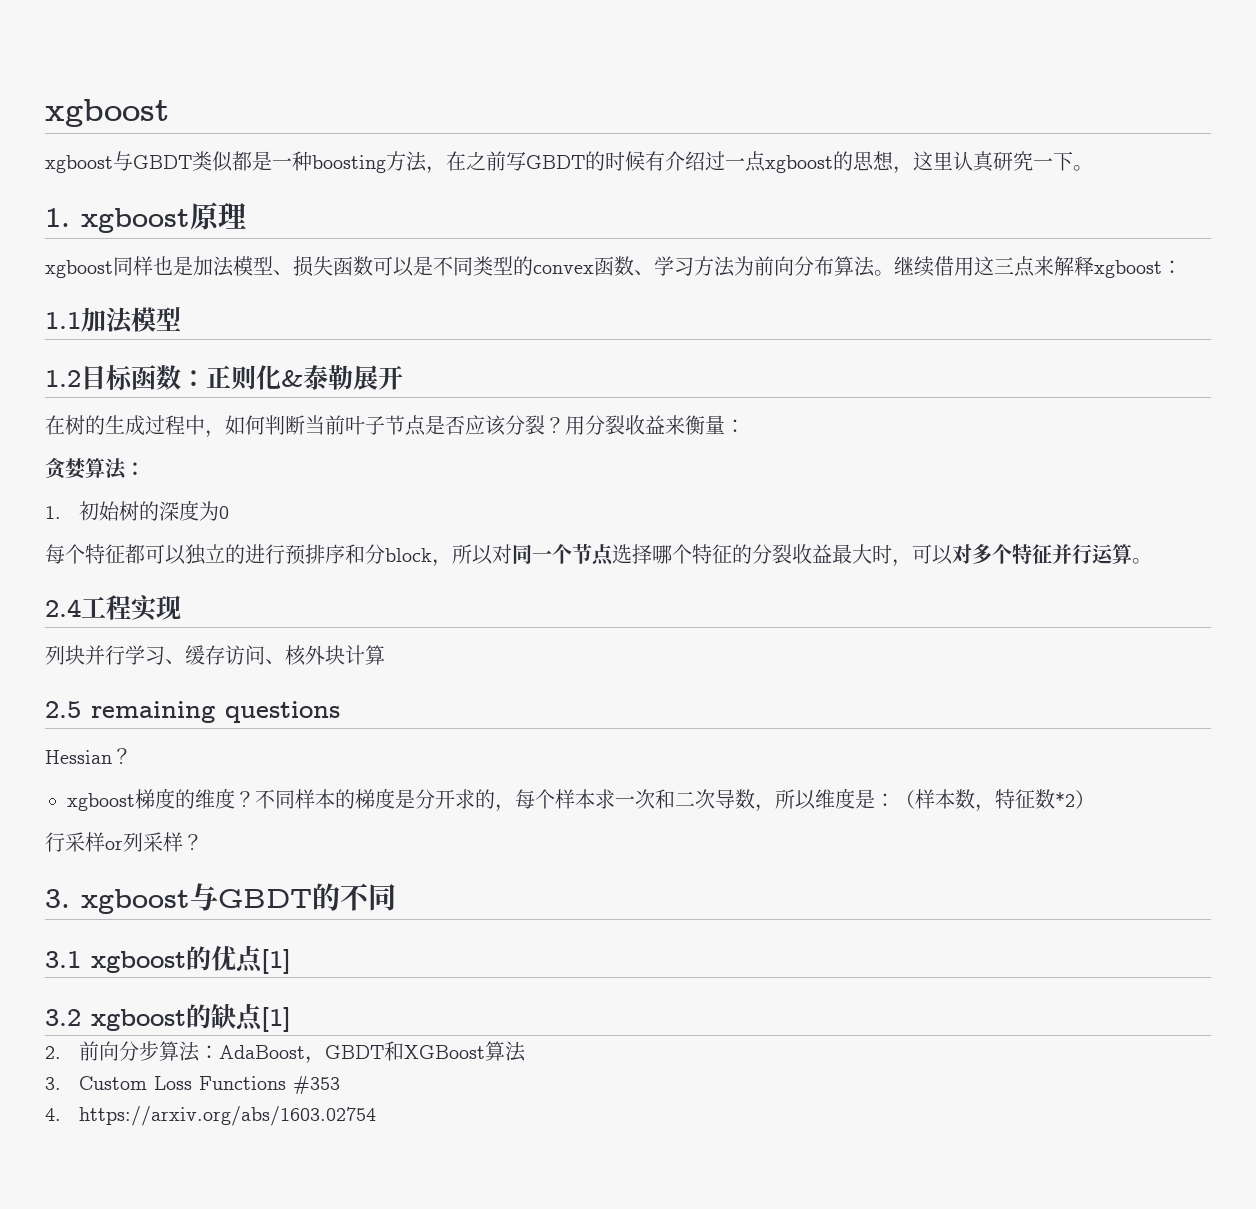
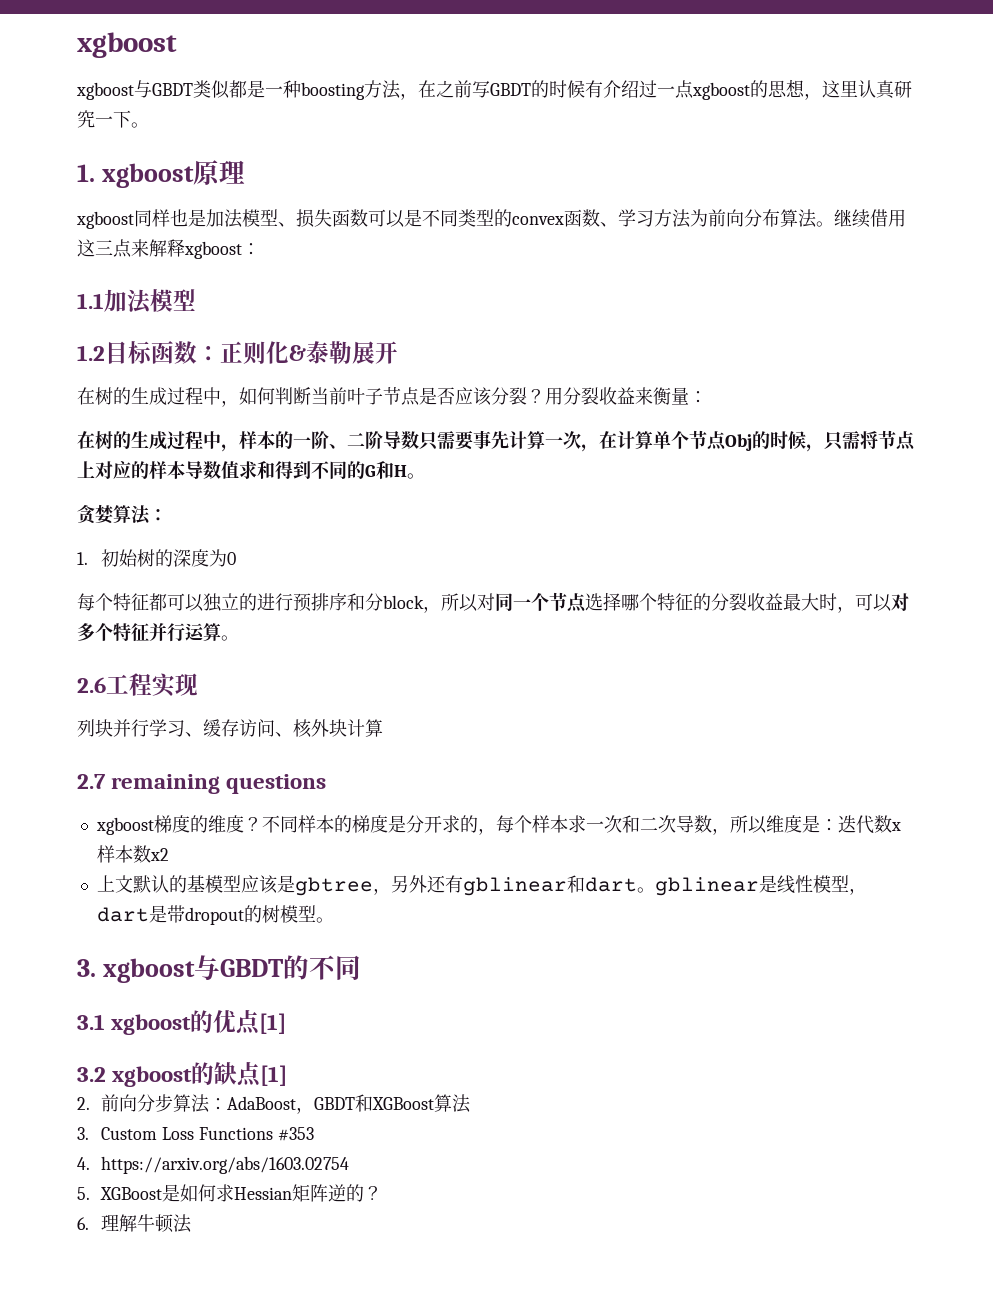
(745, 426) none -> [77,430,916,452] [77,461,425,479] // 在树的生成过程中，样本的一阶、二阶导数只需要事先计算一次，在计算单个节点Obj的时候，只需将节点上对应的样本导数值求和得到不同的G和H。
[45,599,81,617] 2.4 -> [77,677,106,693] 2.6
[45,701,81,718] 2.5 -> [77,774,106,789] 2.7
[45,748,132,765] // Hessian？ -> (327, 784) none
[895,789,1095,812] [45,832,203,852] （样本数，特征数*2） // 行采样or列采样？ -> [837,815,901,834] [96,845,169,863] [96,875,867,896] [96,905,334,925] 迭代数x样本数x2 // 上文默认的基模型应该是gbtree，另外还有gblinear和dart。gblinear是线性模型，dart是带dropout的树模型。
(376, 1116) none -> [77,1184,383,1202] [77,1214,193,1233] // 5. XGBoost是如何求Hessian矩阵逆的？ // 6.理解牛顿法

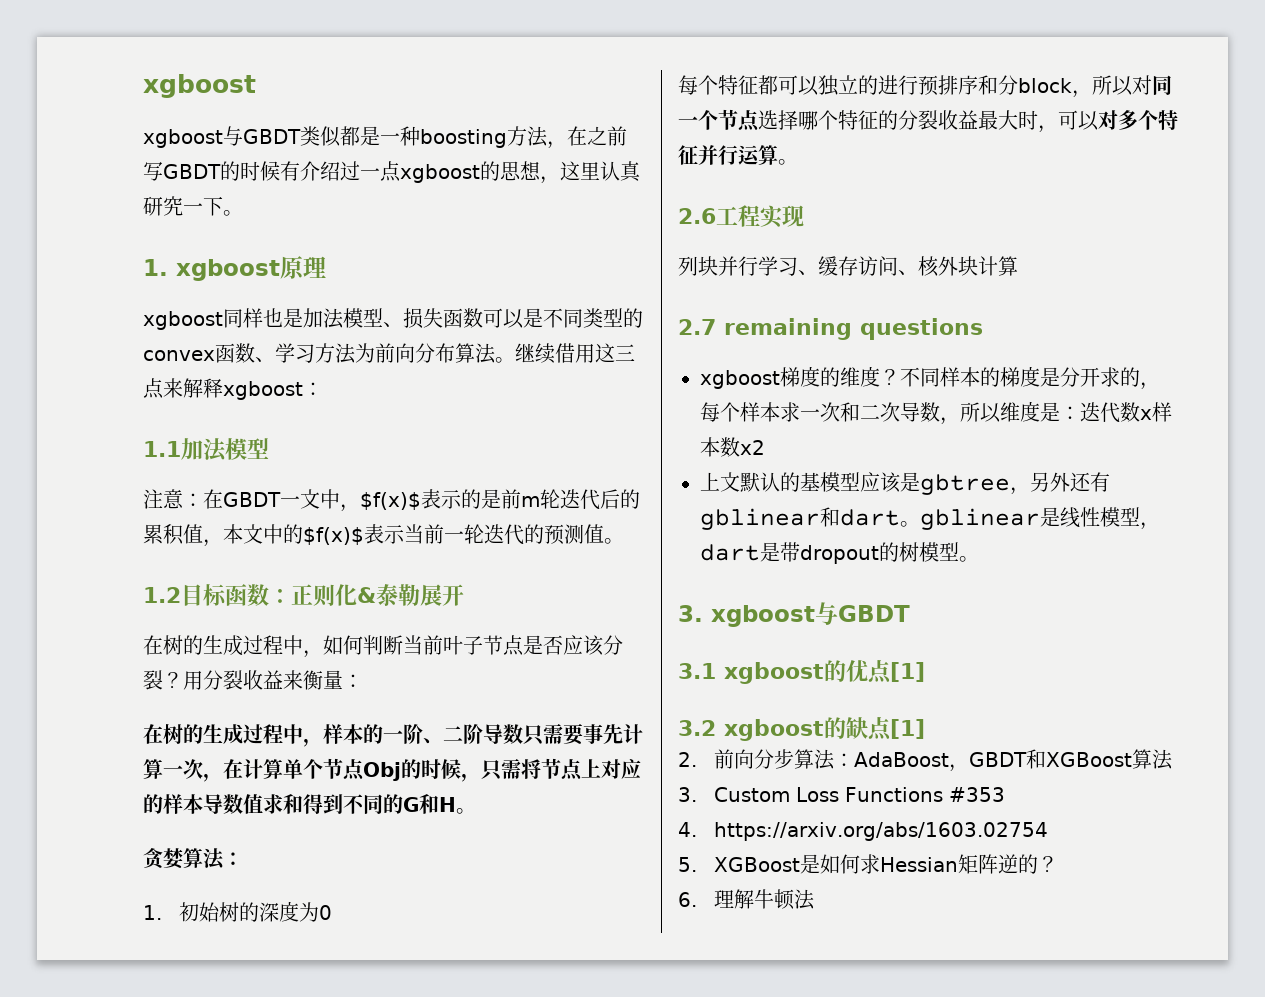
(196, 300) none -> [143,489,640,512] [143,524,624,547] // 注意：在GBDT一文中，$f(x)$表示的是前m轮迭代后的累积值，本文中的$f(x)$表示当前一轮迭代的预测值。
[282,955,361,980] 的不同 -> (910, 613) none

